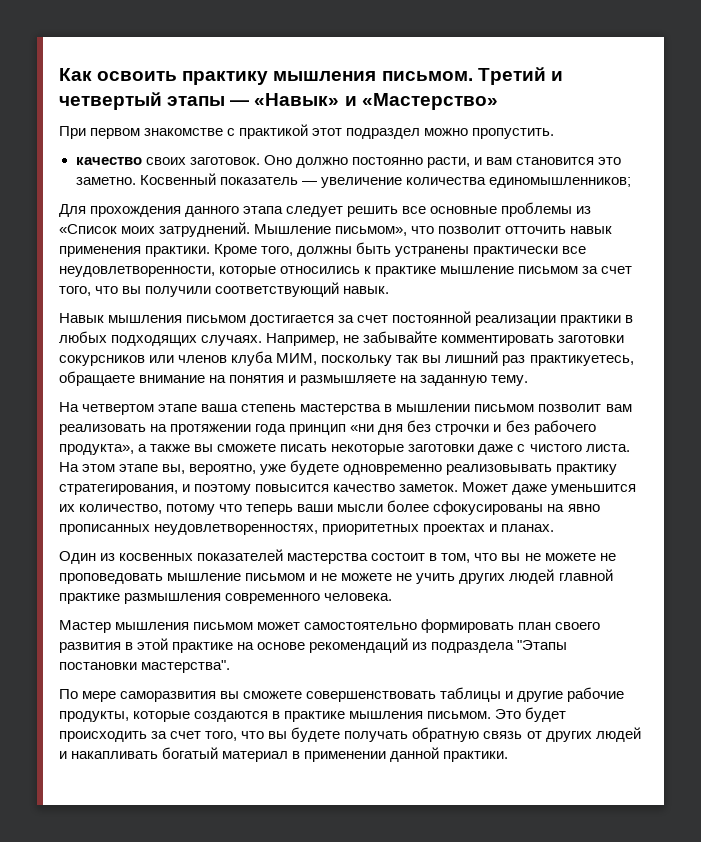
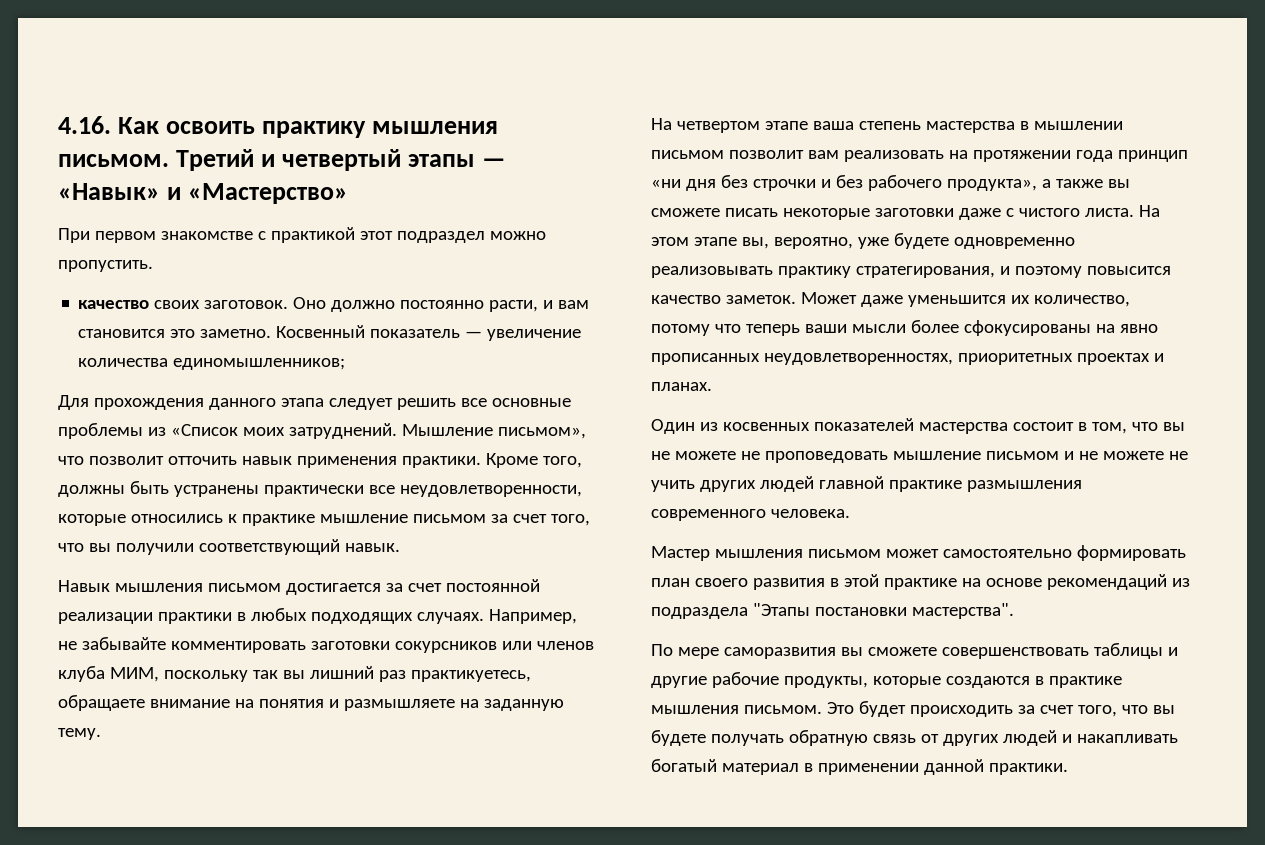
(59, 74) none -> [58,116,111,134] 4.16.

